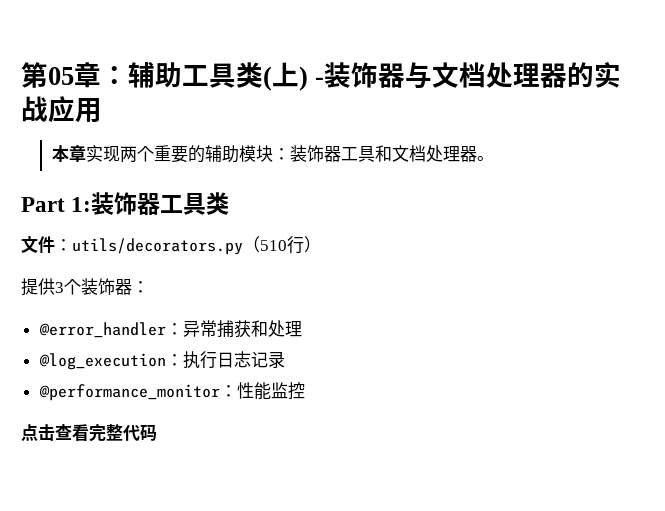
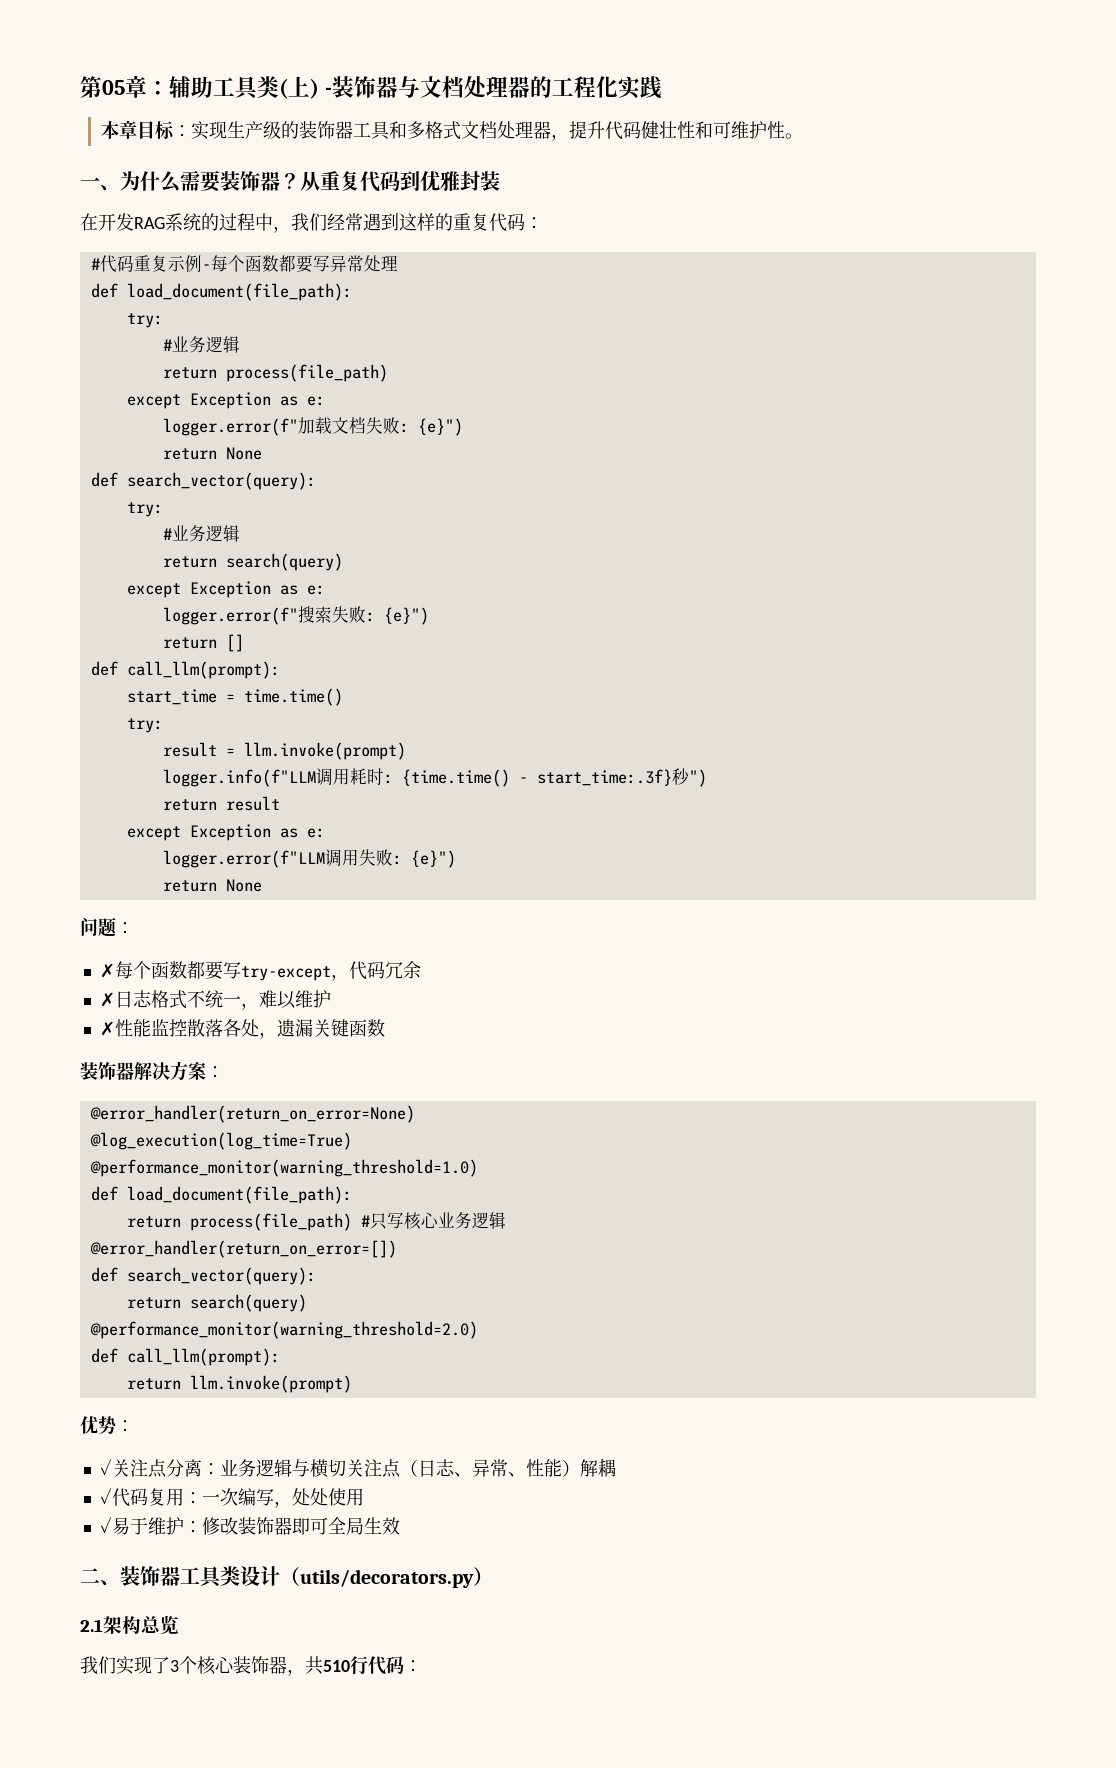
[594,62,622,88] [21,96,102,123] 实战应用 -> [551,76,662,99] 工程化实践
[85,145,290,163] 实现两个重要的辅助模块： -> [136,121,299,140] 目标：实现生产级的
[391,145,494,162] [21,192,230,215] [21,236,321,255] [21,278,149,296] [38,320,302,338] [38,351,285,370] [38,382,305,401] [21,424,157,442] 文档处理器。 // Part 1:装饰器工具类 // 文件：utils/decorators.py（510行） // 提供3个装饰器： // @error_handler：异常捕获和处理 // @log_execution：执行日志记录 // @performance_monitor：性能监控 // 点击查看完整代码 -> [406,121,803,141] [80,170,500,193] [80,213,543,233] [90,255,398,273] [90,283,352,301] [126,313,163,328] [162,336,240,353] [162,364,388,382] [126,392,325,409] [162,417,463,436] [162,447,262,460] [90,472,316,490] [126,502,163,517] [162,525,240,542] [162,553,343,571] [126,581,325,598] [162,606,429,625] [162,634,244,652] [90,661,280,679] [126,688,343,706] [126,718,163,733] [162,742,406,760] [162,768,707,787] [162,796,280,811] [126,824,325,841] [162,849,456,868] [162,879,262,892] [80,917,134,937] [99,961,421,981] [99,990,331,1010] [99,1019,385,1039] [80,1061,224,1081] [89,1105,415,1123] [89,1132,352,1150] [89,1159,478,1177] [90,1186,352,1204] [126,1212,506,1231] [89,1240,397,1258] [90,1267,316,1285] [126,1294,307,1312] [89,1321,478,1339] [90,1348,280,1366] [126,1375,352,1393] [80,1416,134,1434] [99,1458,616,1478] [99,1488,364,1508] [99,1517,400,1535] [80,1566,493,1588] [80,1615,179,1634] [80,1656,422,1676] 多格式文档处理器，提升代码健壮性和可维护性。 // 一、为什么需要装饰器？从重复代码到优雅封装 // 在开发RAG系统的过程中，我们经常遇到这样的重复代码： // #代码重复示例-每个函数都要写异常处理 // def load_document(file_path): // try: // #业务逻辑 // return process(file_path) // except Exception as e: // logger.error(f"加载文档失败: {e}") // return None // def search_vector(query): // try: // #业务逻辑 // return search(query) // except Exception as e: // logger.error(f"搜索失败: {e}") // return [] // def call_llm(prompt): // start_time = time.time() // try: // result = llm.invoke(prompt) // logger.info(f"LLM调用耗时: {time.time() - start_time:.3f}秒") // return result // except Exception as e: // logger.error(f"LLM调用失败: {e}") // return None // 问题： // ✗每个函数都要写try-except，代码冗余 // ✗日志格式不统一，难以维护 // ✗性能监控散落各处，遗漏关键函数 // 装饰器解决方案： // @error_handler(return_on_error=None) // @log_execution(log_time=True) // @performance_monitor(warning_threshold=1.0) // def load_document(file_path): // return process(file_path) #只写核心业务逻辑 // @error_handler(return_on_error=[]) // def search_vector(query): // return search(query) // @performance_monitor(warning_threshold=2.0) // def call_llm(prompt): // return llm.invoke(prompt) // 优势： // ✓关注点分离：业务逻辑与横切关注点（日志、异常、性能）解耦 // ✓代码复用：一次编写，处处使用 // ✓易于维护：修改装饰器即可全局生效 // 二、装饰器工具类设计（utils/decorators.py） // 2.1架构总览 // 我们实现了3个核心装饰器，共510行代码：

